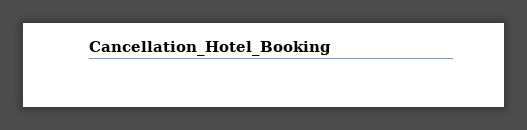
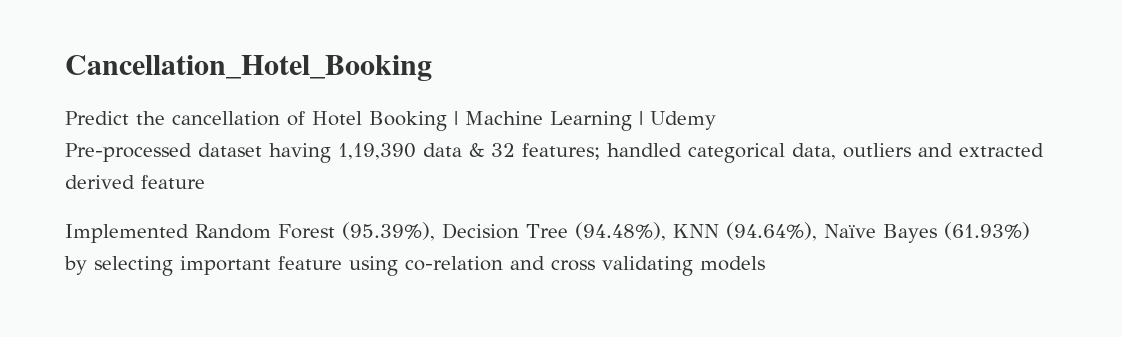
(331, 48) none -> [65,111,716,131] [65,142,1044,163] [65,175,205,189] [65,222,1030,243] [64,256,765,276] // Predict the cancellation of Hotel Booking | Machine Learning | Udemy // Pre-processed dataset having 1,19,390 data & 32 features; handled categorical data, outliers and extracted derived feature // Implemented Random Forest (95.39%), Decision Tree (94.48%), KNN (94.64%), Naïve Bayes (61.93%) by selecting important feature using co-relation and cross validating models

